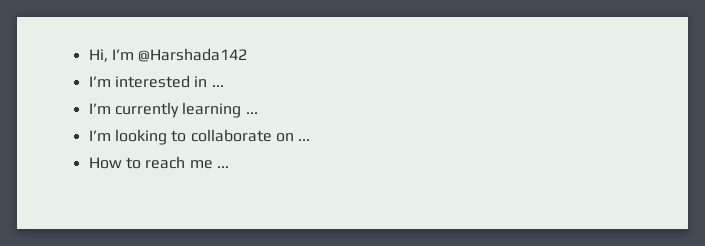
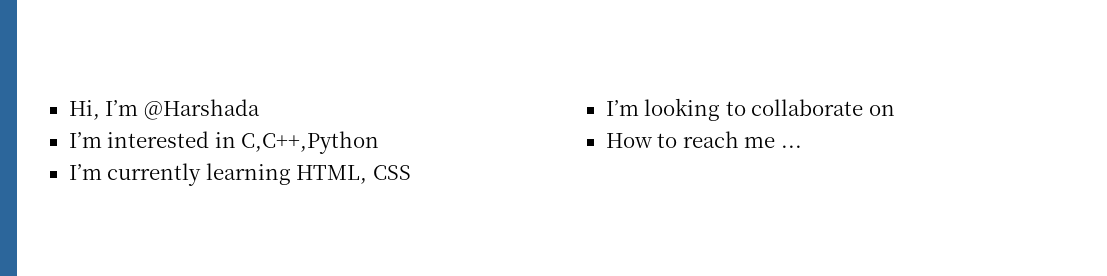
[138,48,248,62] @Harshada142 -> [143,99,260,120] @Harshada
[211,85,224,87] ... -> [241,131,380,154] C,C++,Python
[245,112,258,114] ... -> [296,165,411,184] HTML, CSS
[298,139,311,141] ... -> (895, 110) none

